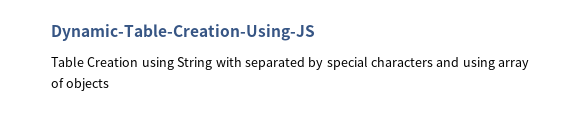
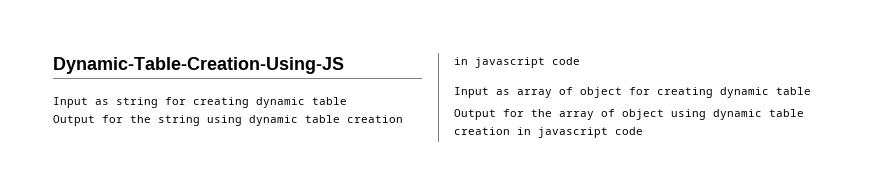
[51,56,530,70] [51,78,110,91] Table Creation using String with separated by special characters and using array of objects -> [53,97,347,108] [53,115,403,126] [454,57,580,68] [454,87,811,98] [454,109,804,120] [454,127,643,138] Input as string for creating dynamic table // Output for the string using dynamic table creation in javascript code // Input as array of object for creating dynamic table // Output for the array of object using dynamic table creation in javascript code

